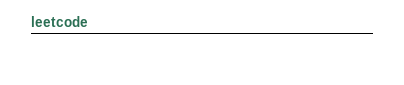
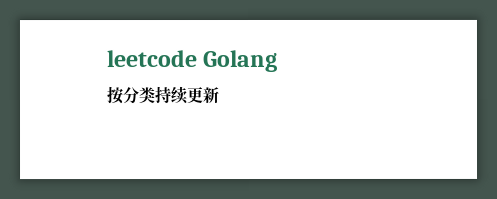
(88, 21) none -> [202,49,278,73] [106,86,220,105] Golang // 按分类持续更新

